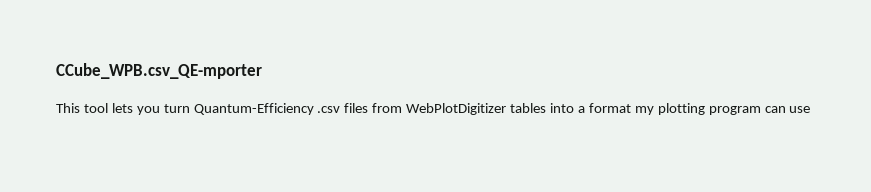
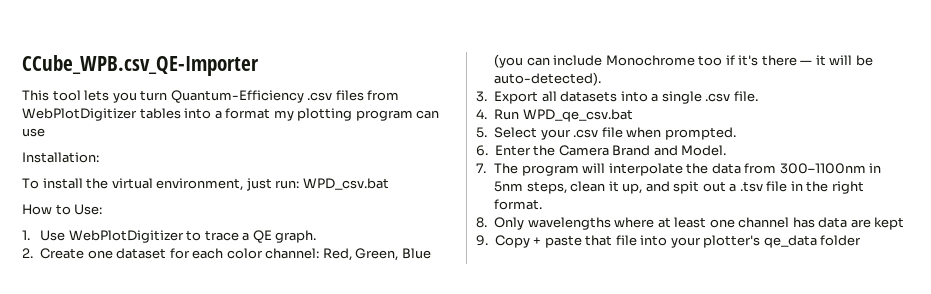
[56,63,262,79] CCube_WPB.csv_QE-mporter -> [22,55,259,76] CCube_WPB.csv_QE-Importer
(811, 109) none -> [22,152,99,163] [22,178,389,191] [22,204,103,215] [22,230,317,243] [22,248,431,261] [494,54,873,68] [494,72,602,86] [476,91,758,104] [476,109,633,122] [476,127,736,140] [476,145,727,156] [476,163,882,176] [494,181,864,194] [494,199,543,210] [476,217,905,230] [476,235,862,248] // Installation: // To install the virtual environment, just run: WPD_csv.bat // How to Use: // 1. Use WebPlotDigitizer to trace a QE graph. // 2. Create one dataset for each color channel: Red, Green, Blue (you can include Monochrome too if it's there — it will be auto-detected). // 3. Export all datasets into a single .csv file. // 4. Run WPD_qe_csv.bat // 5. Select your .csv file when prompted. // 6. Enter the Camera Brand and Model. // 7. The program will interpolate the data from 300–1100nm in 5nm steps, clean it up, and spit out a .tsv file in the right format. // 8. Only wavelengths where at least one channel has data are kept // 9. Copy + paste that file into your plotter's qe_data folder

